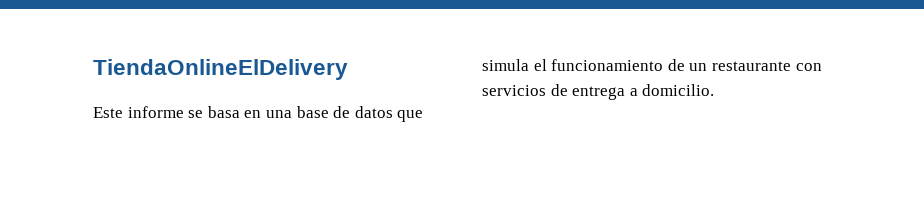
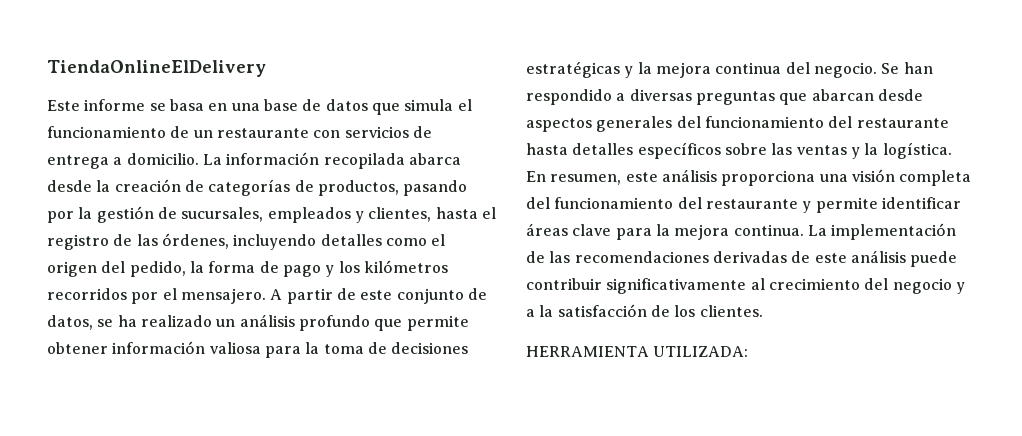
(715, 90) none -> [202,152,461,169] [47,179,468,196] [47,206,496,223] [47,233,446,250] [47,260,448,277] [47,288,487,304] [47,314,469,331] [47,341,469,358] [526,61,933,78] [526,89,923,105] [526,116,949,132] [526,142,952,159] [526,169,972,186] [526,197,961,213] [526,223,957,240] [526,250,958,267] [526,278,965,294] [526,304,763,317] [526,346,749,357] La información recopilada abarca desde la creación de categorías de productos, pasando por la gestión de sucursales, empleados y clientes, hasta el registro de las órdenes, incluyendo detalles como el origen del pedido, la forma de pago y los kilómetros recorridos por el mensajero. A partir de este conjunto de datos, se ha realizado un análisis profundo que permite obtener información valiosa para la toma de decisiones estratégicas y la mejora continua del negocio. Se han respondido a diversas preguntas que abarcan desde aspectos generales del funcionamiento del restaurante hasta detalles específicos sobre las ventas y la logística. En resumen, este análisis proporciona una visión completa del funcionamiento del restaurante y permite identificar áreas clave para la mejora continua. La implementación de las recomendaciones derivadas de este análisis puede contribuir significativamente al crecimiento del negocio y a la satisfacción de los clientes. // HERRAMIENTA UTILIZADA:

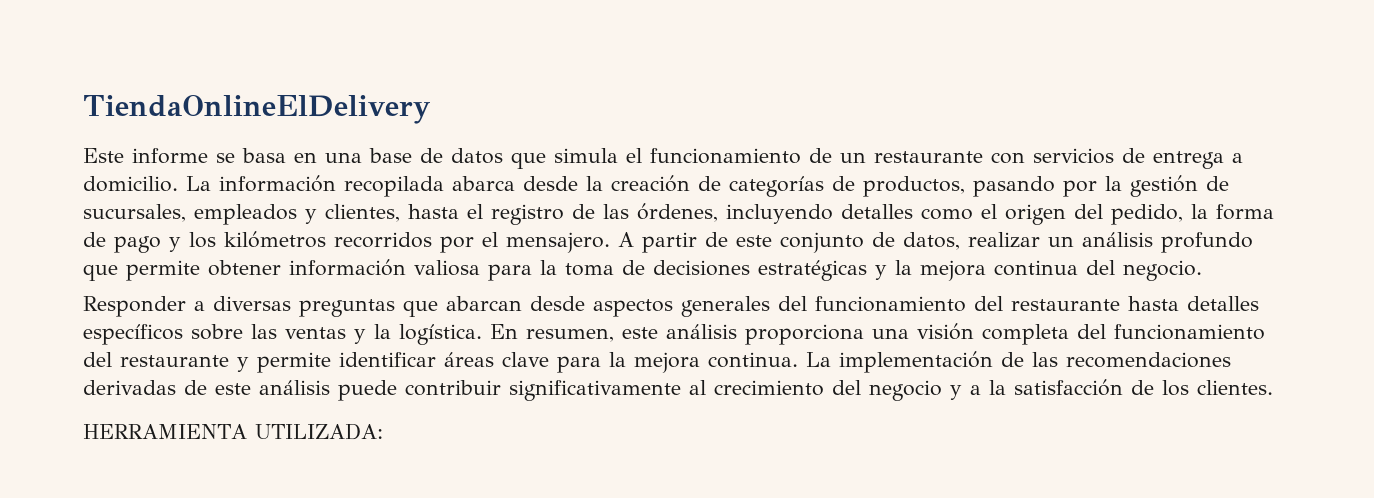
[97,315,212,327] se ha realizado -> [968,232,1040,248] realizar
[881,62,933,74] [526,89,612,105] Se han respondido -> [83,296,186,317] // Responder

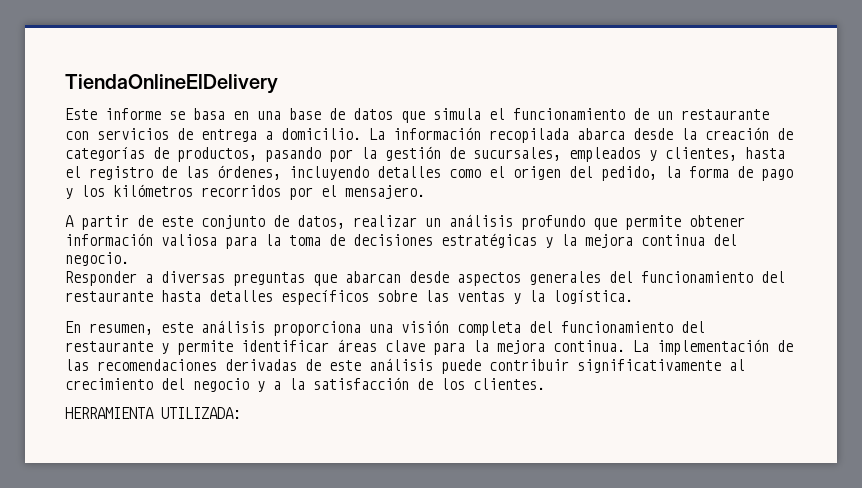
(610, 242) none -> (425, 192) //
(482, 334) none -> (633, 297) //

